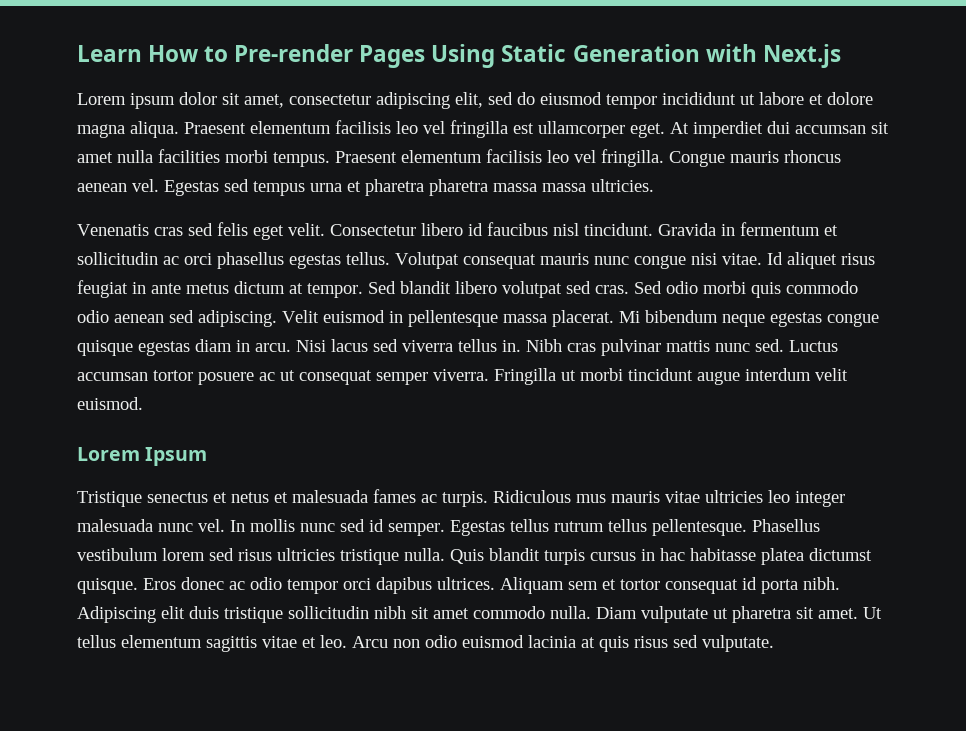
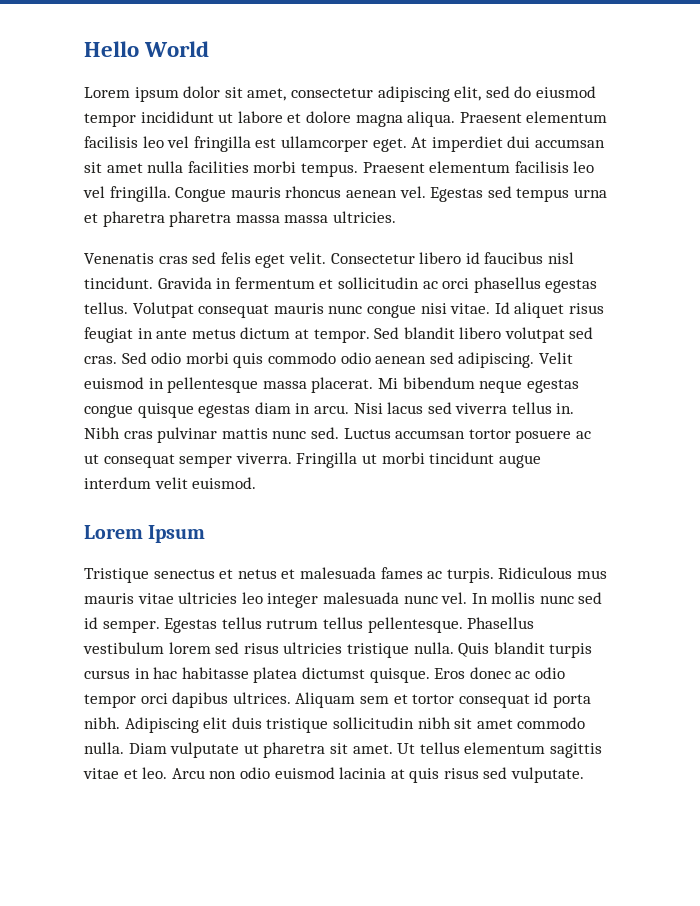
[77,44,841,68] Learn How to Pre-render Pages Using Static Generation with Next.js -> [84,41,210,57] Hello World

